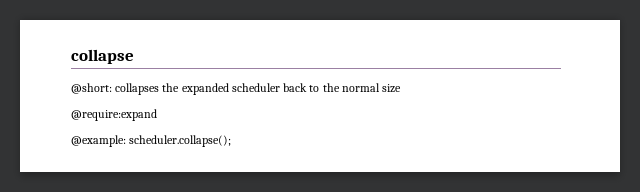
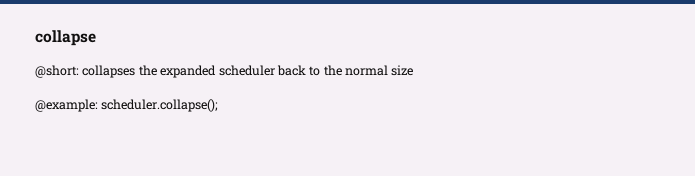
[71,109,157,121] // @require:expand -> (414, 70) none

